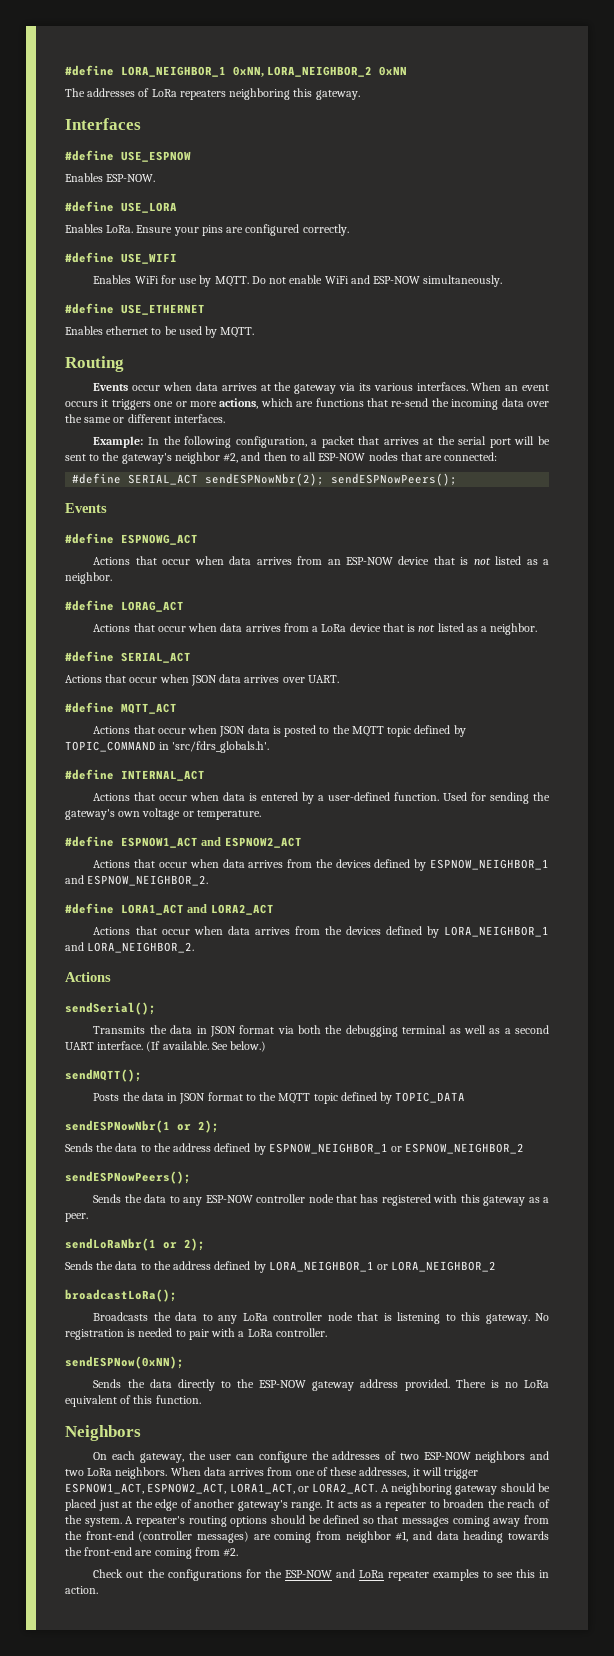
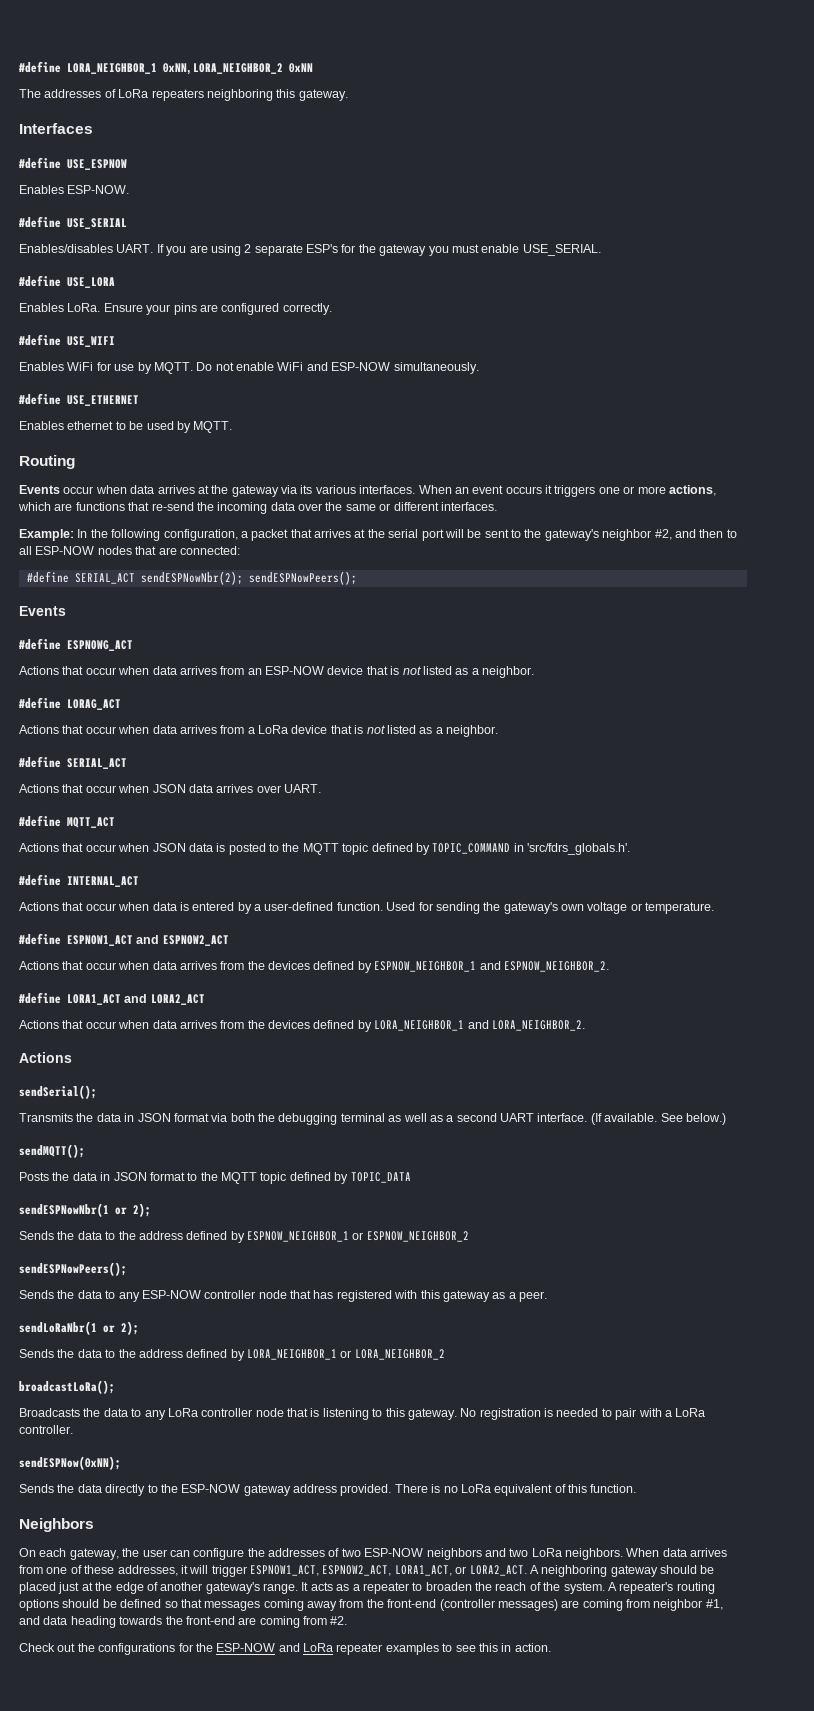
(156, 178) none -> [18,216,127,229] [19,244,601,256] // #define USE_SERIAL // Enables/disables UART. If you are using 2 separate ESP's for the gateway you must enable USE_SERIAL.

